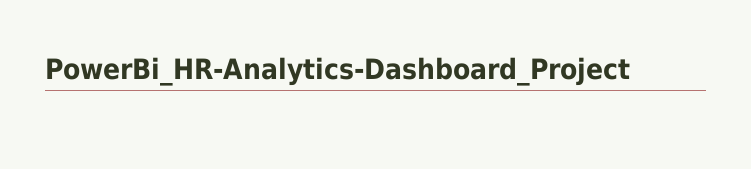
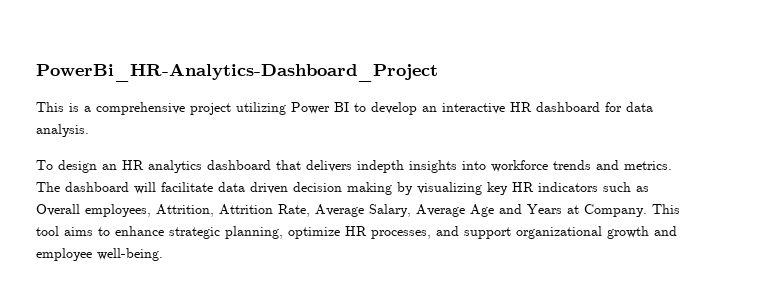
(630, 71) none -> [36,102,653,115] [36,124,89,137] [36,160,672,173] [36,182,649,195] [36,204,680,217] [36,226,677,239] [36,248,163,261] // This is a comprehensive project utilizing Power BI to develop an interactive HR dashboard for data analysis. // To design an HR analytics dashboard that delivers indepth insights into workforce trends and metrics. The dashboard will facilitate data driven decision making by visualizing key HR indicators such as Overall employees, Attrition, Attrition Rate, Average Salary, Average Age and Years at Company. This tool aims to enhance strategic planning, optimize HR processes, and support organizational growth and employee well-being.

